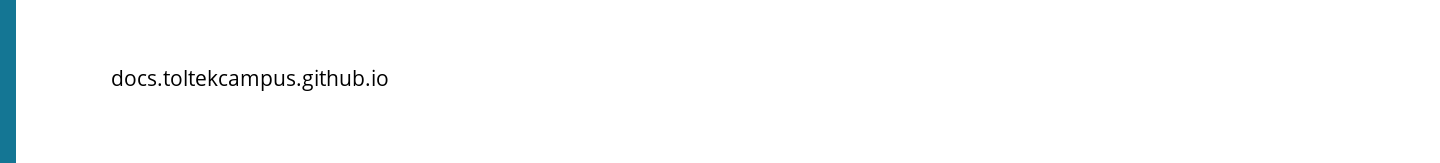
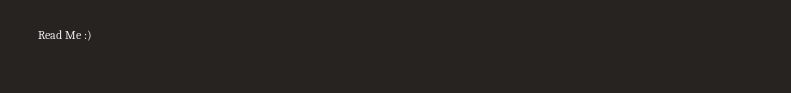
[111,69,389,91] docs.toltekcampus.github.io -> [38,30,93,41] Read Me :)

